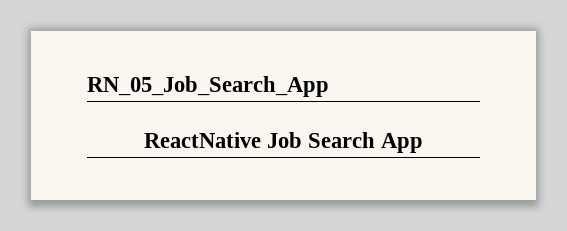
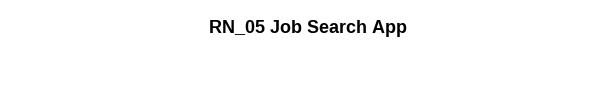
[87,76,329,97] [143,132,261,148] RN_05_Job_Search_App // ReactNative -> [208,20,265,35] RN_05

